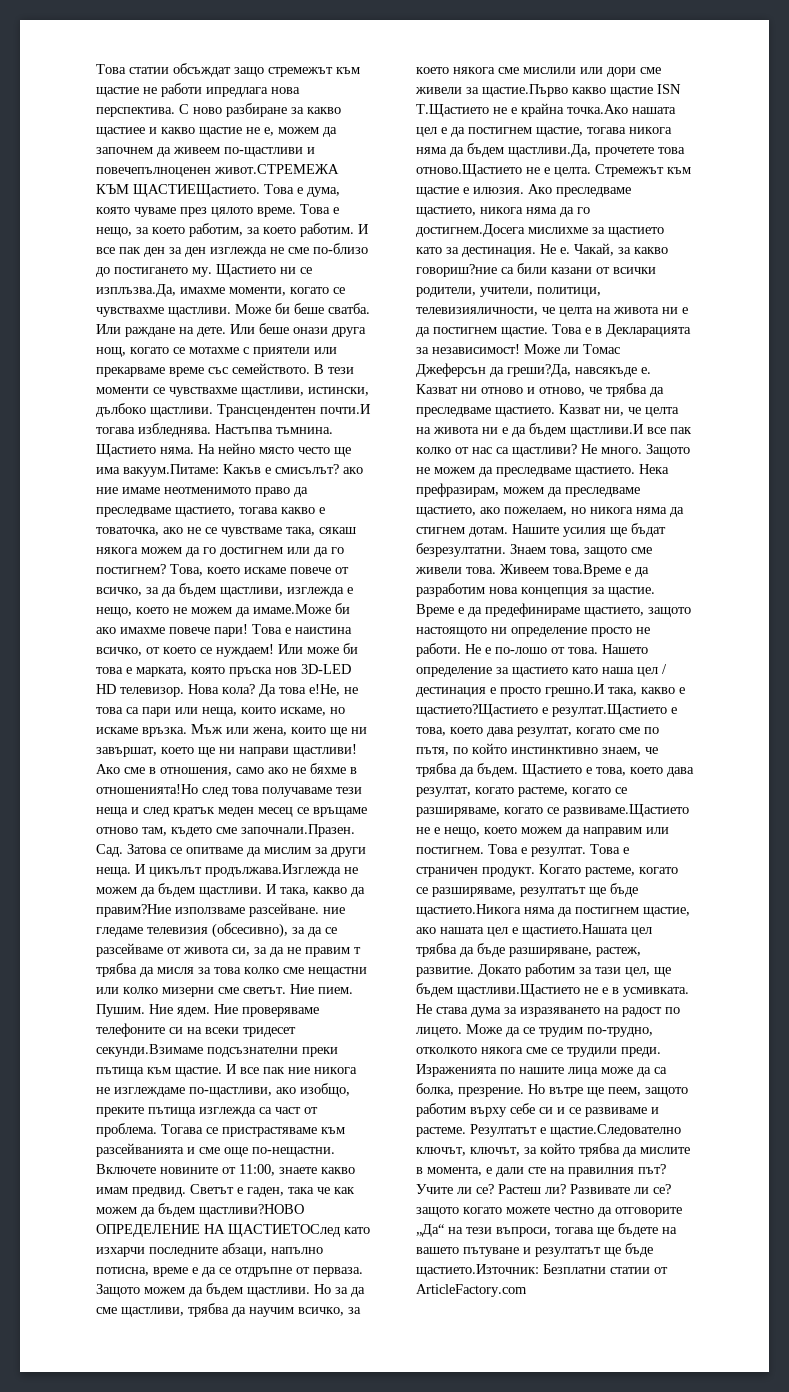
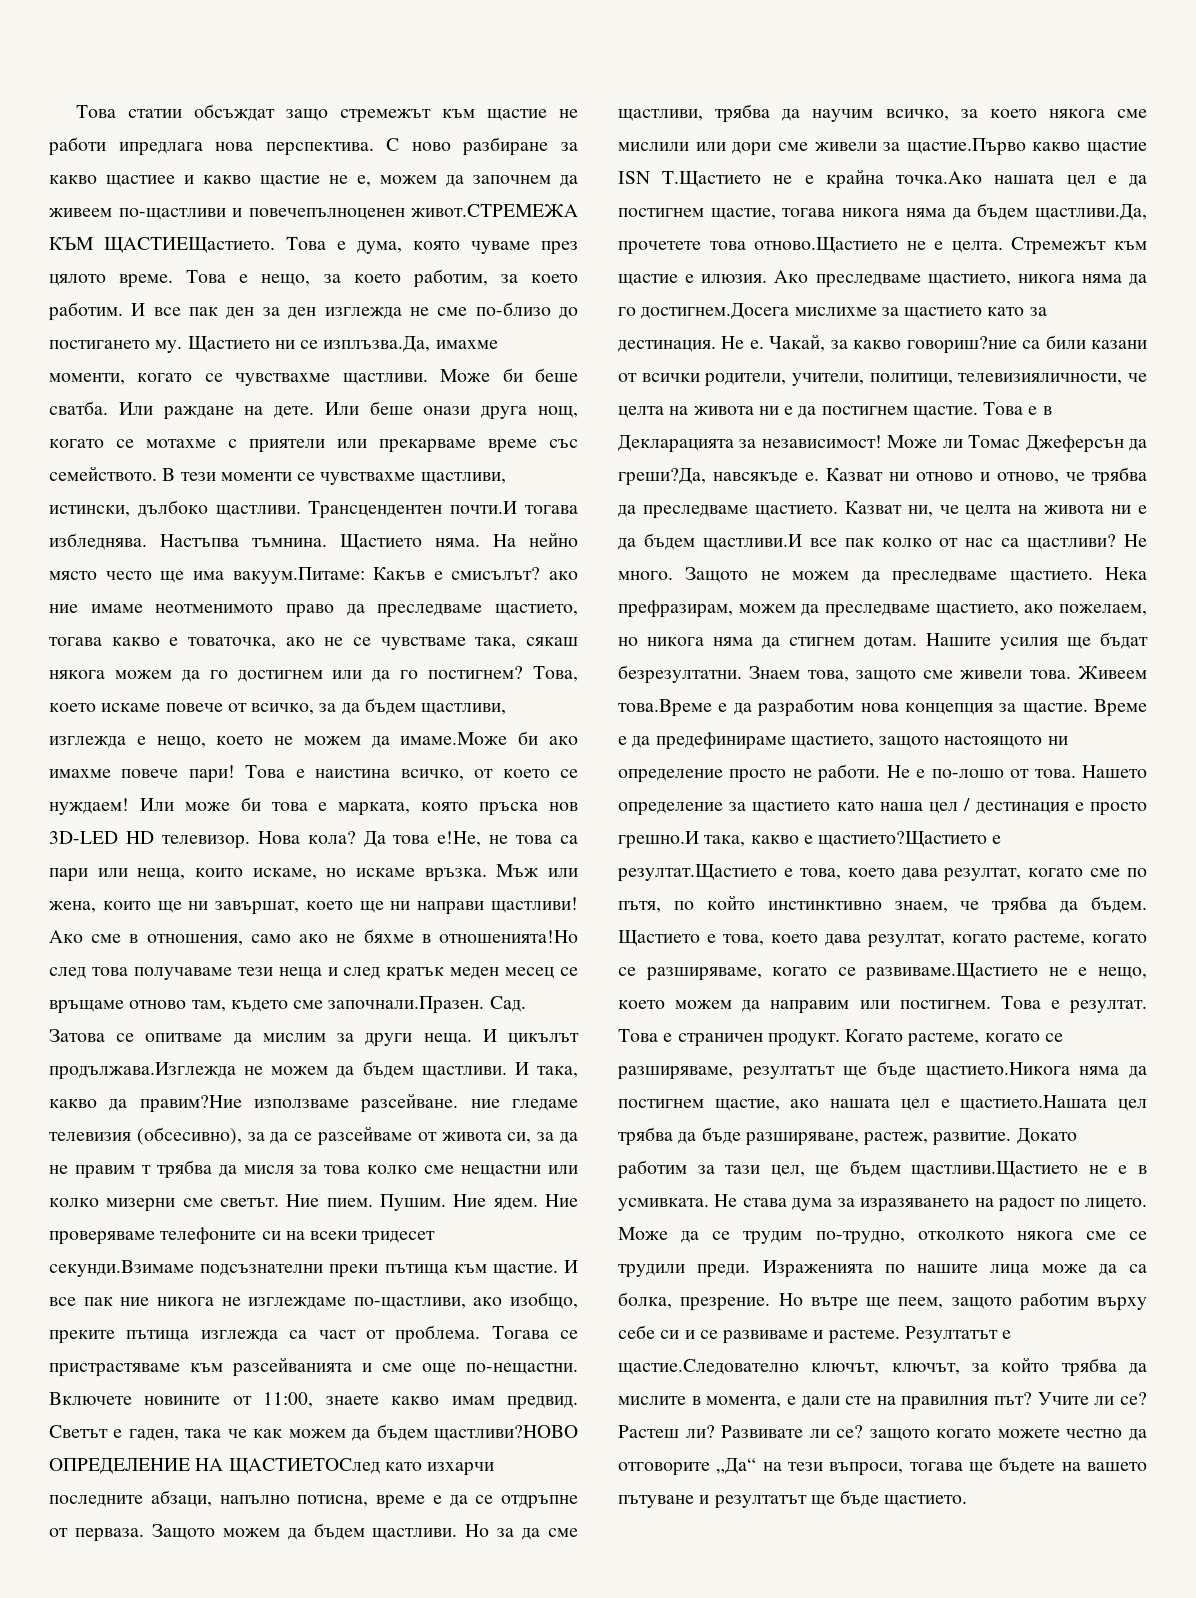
[416,1264,668,1277] [416,1284,527,1297] щастието.Източник: Безплатни статии от ArticleFactory.com -> [884,1495,968,1507] щастието.

